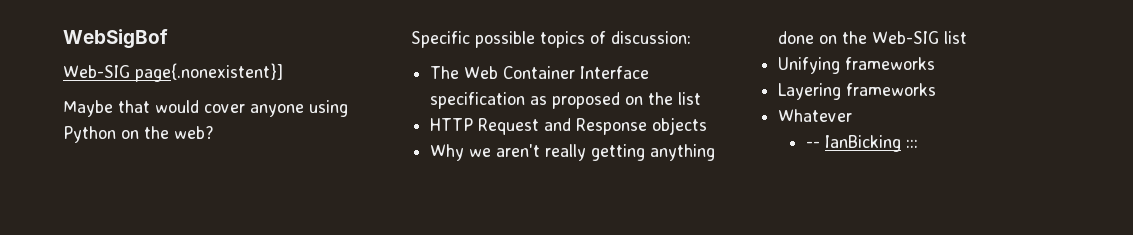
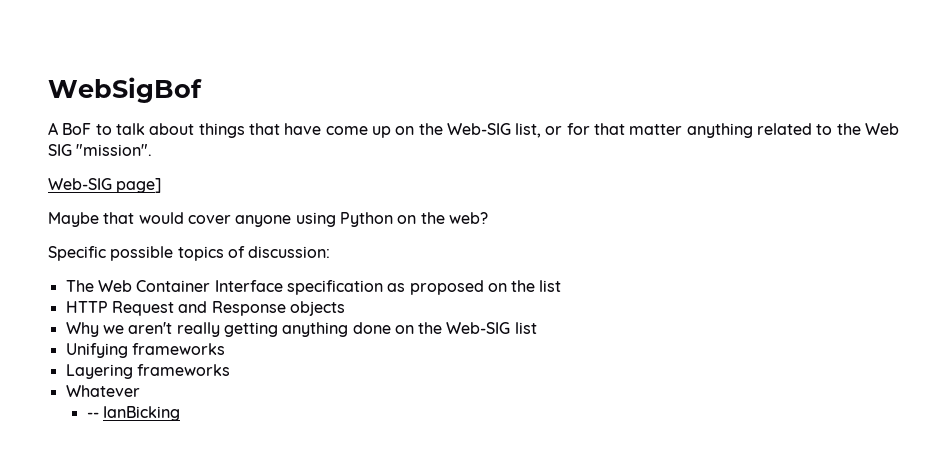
[63,63,283,82] Web-SIG page{.nonexistent}] -> [48,122,900,138] [48,144,153,156] [48,178,162,193] A BoF to talk about things that have come up on the Web-SIG list, or for that matter anything related to the Web SIG "mission". // Web-SIG page]
[905,139,918,148] ::: -> (181, 413) none

